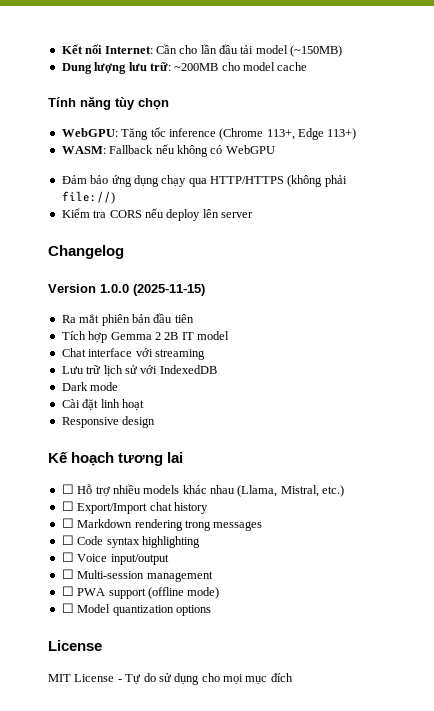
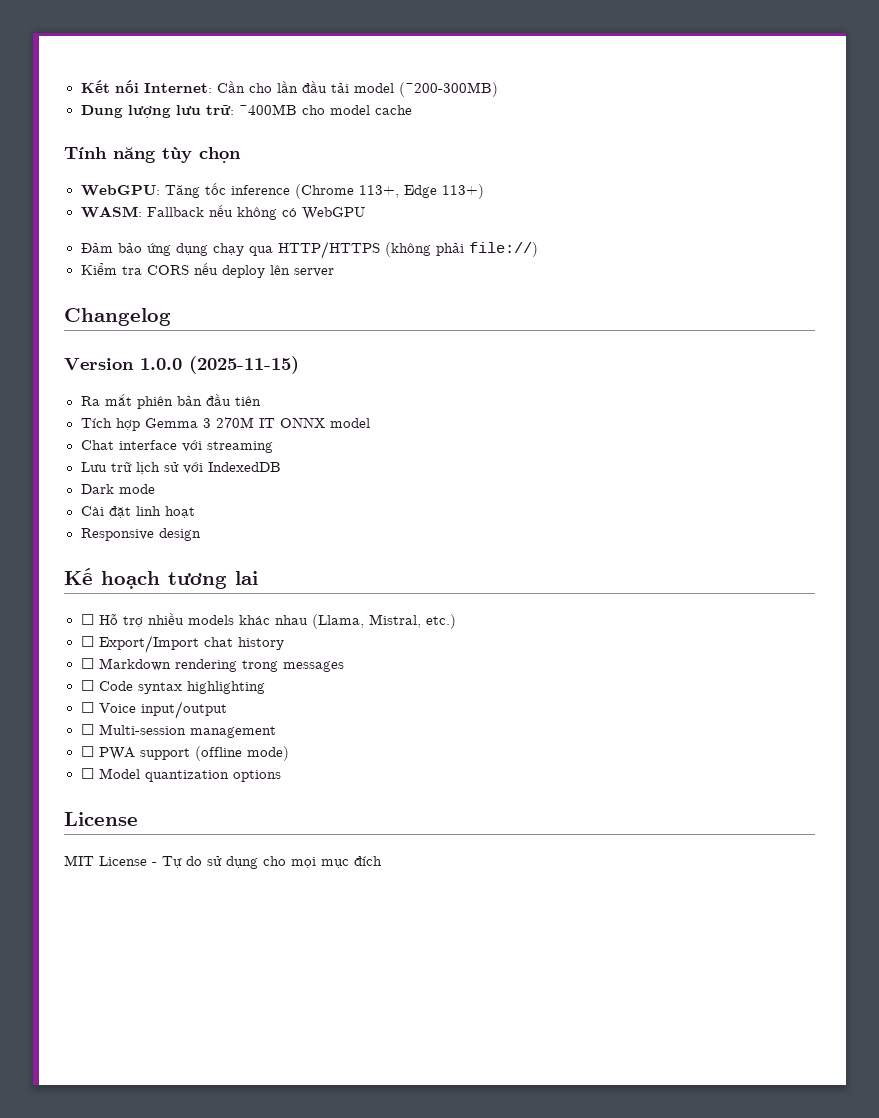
[290,45,343,57] (~150MB) -> [398,82,498,97] (~200-300MB)
[174,63,219,71] ~200MB -> [238,104,297,115] ~400MB
[154,332,194,340] 2 2B IT -> [202,417,325,428] 3 270M IT ONNX

